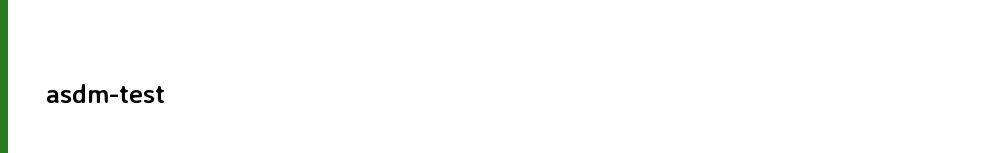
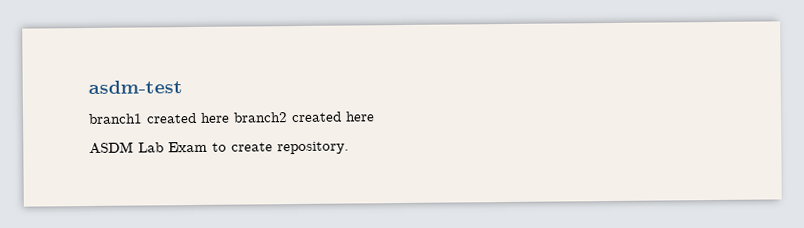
(165, 93) none -> [88,111,375,125] [89,141,349,155] // branch1 created here branch2 created here // ASDM Lab Exam to create repository.

